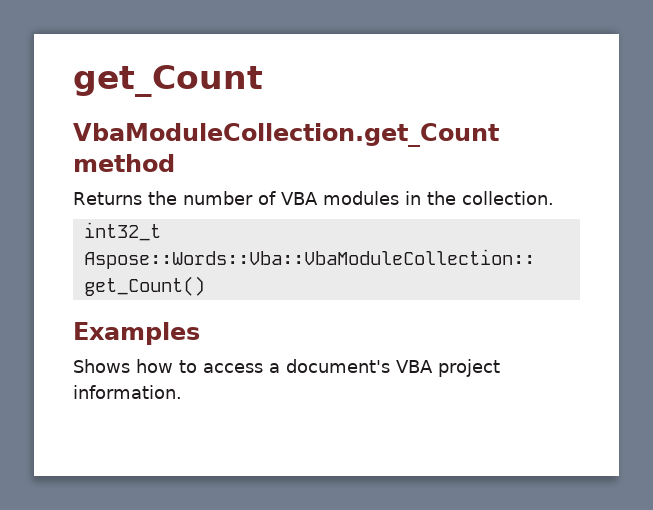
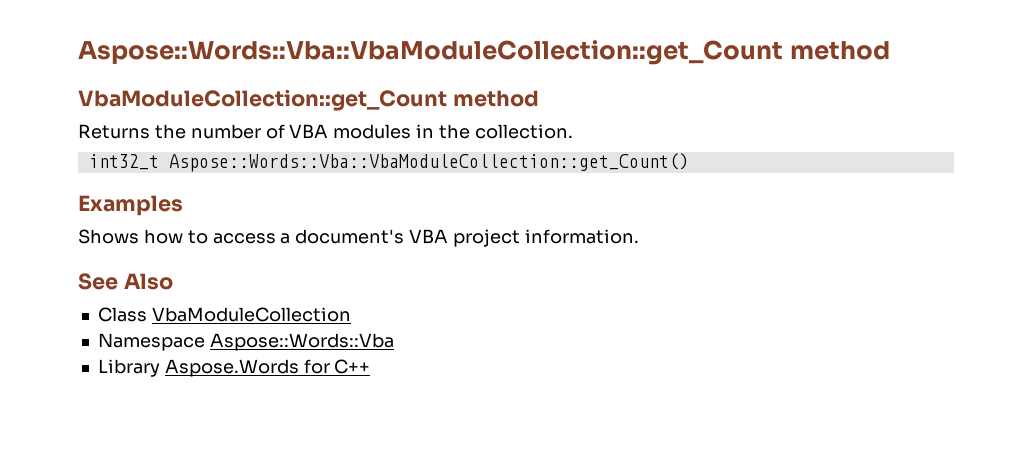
[73,65,263,97] [73,123,499,147] get_Count // VbaModuleCollection.get_Count -> [78,40,890,65] [78,89,447,111] Aspose::Words::Vba::VbaModuleCollection::get_Count method // VbaModuleCollection::get_Count
(182, 392) none -> [78,273,173,290] [97,307,351,322] [97,333,394,351] [97,359,371,377] // See Also // Class VbaModuleCollection // Namespace Aspose::Words::Vba // Library Aspose.Words for C++

